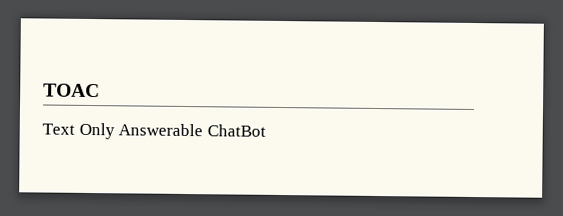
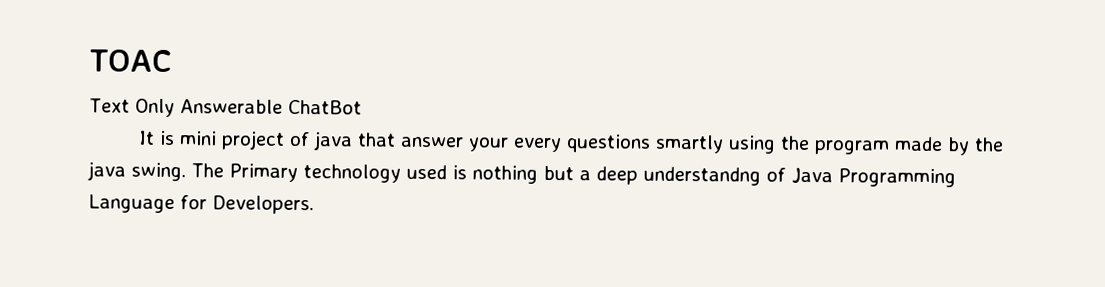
(266, 130) none -> [137,130,1004,156] [87,161,956,188] [88,194,314,215] // It is mini project of java that answer your every questions smartly using the program made by the java swing. The Primary technology used is nothing but a deep understandng of Java Programming Language for Developers.

